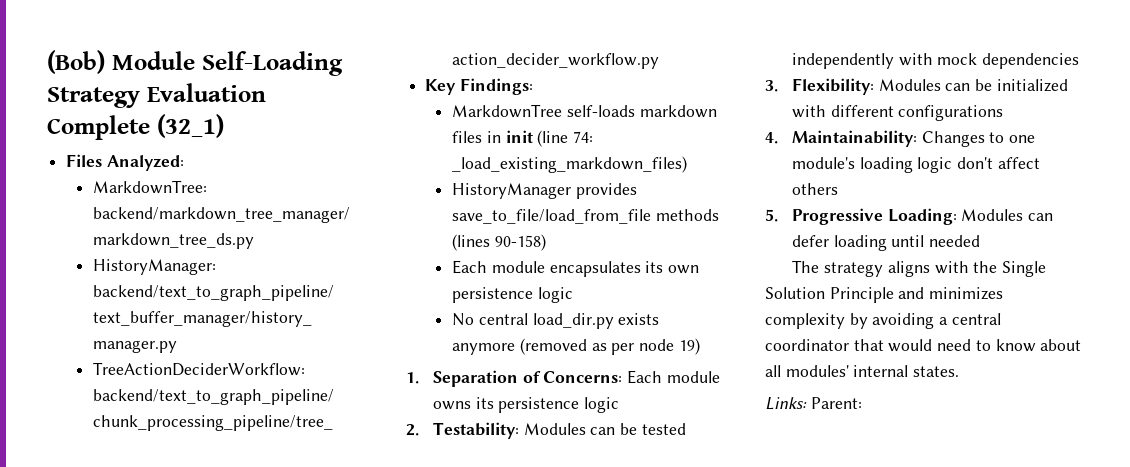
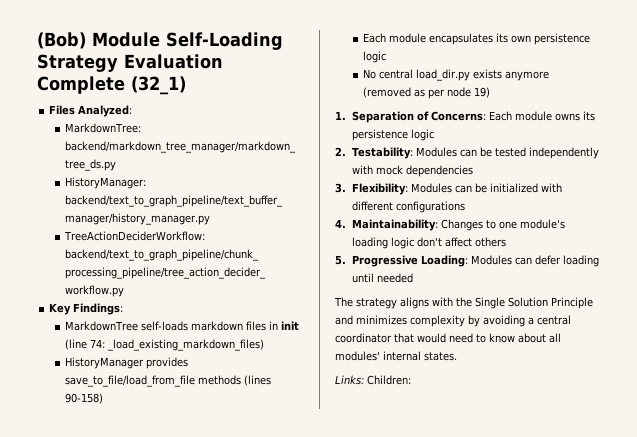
[810,397,862,409] Parent: -> [367,375,411,385] Children:

